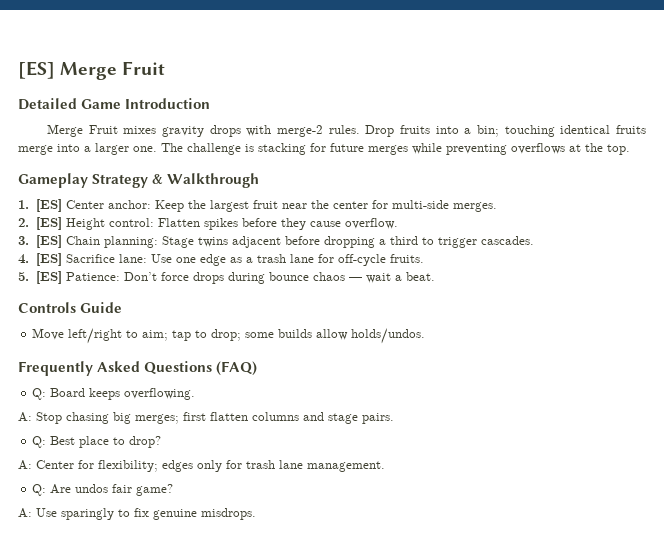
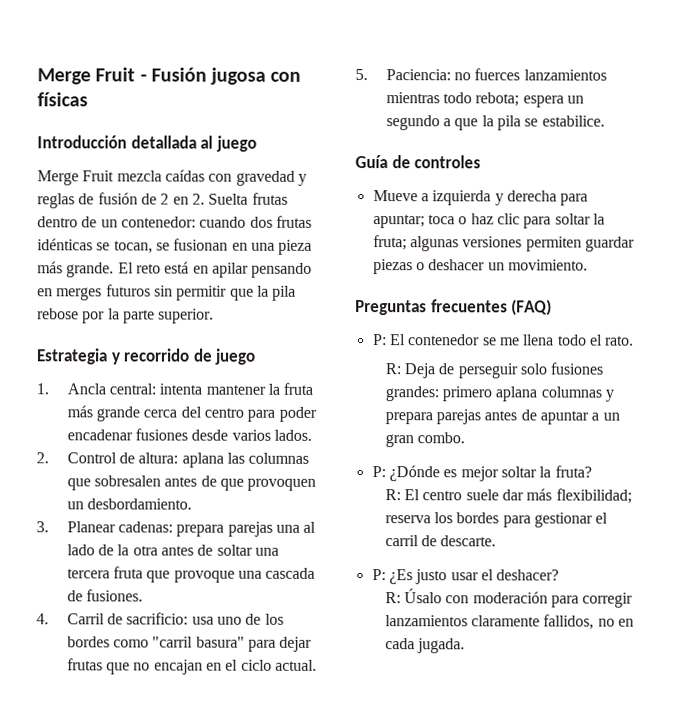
[18,61,166,80] [18,98,211,110] [47,124,646,137] [18,143,630,155] [18,173,260,188] [18,199,497,212] [18,217,398,230] [18,235,534,248] [18,253,424,266] [18,271,435,284] [18,302,123,313] [32,328,426,344] [18,361,258,376] [32,388,196,400] [18,412,394,424] [32,436,162,448] [18,460,385,472] [32,484,174,496] [18,508,256,520] [ES] Merge Fruit // Detailed Game Introduction // Merge Fruit mixes gravity drops with merge‑2 rules. Drop fruits into a bin; touching identical fruits merge into a larger one. The challenge is stacking for future merges while preventing overflows at the top. // Gameplay Strategy & Walkthrough // 1. [ES] Center anchor: Keep the largest fruit near the center for multi‑side merges. // 2. [ES] Height control: Flatten spikes before they cause overflow. // 3. [ES] Chain planning: Stage twins adjacent before dropping a third to trigger cascades. // 4. [ES] Sacrifice lane: Use one edge as a trash lane for off‑cycle fruits. // 5. [ES] Patience: Don’t force drops during bounce chaos — wait a beat. // Controls Guide // Move left/right to aim; tap to drop; some builds allow holds/undos. // Frequently Asked Questions (FAQ) // Q: Board keeps overflowing. // A: Stop chasing big merges; first flatten columns and stage pairs. // Q: Best place to drop? // A: Center for flexibility; edges only for trash lane management. // Q: Are undos fair game? // A: Use sparingly to fix genuine misdrops. -> [37,67,302,85] [37,92,88,107] [37,135,257,152] [37,169,307,186] [37,192,288,209] [37,215,312,228] [37,238,313,255] [37,261,313,278] [37,284,297,301] [37,308,215,324] [36,348,257,365] [36,382,314,395] [66,405,317,422] [66,428,313,441] [36,452,310,468] [66,475,317,491] [66,498,193,510] [36,521,317,537] [66,544,280,556] [66,566,316,583] [66,589,144,602] [36,612,284,625] [66,636,313,652] [66,658,318,675] [355,68,607,81] [385,92,585,108] [385,115,605,131] [355,155,482,169] [372,190,589,206] [372,213,605,229] [372,235,635,252] [372,259,588,275] [355,299,553,316] [372,334,635,346] [384,362,604,379] [384,386,615,402] [384,409,620,425] [384,432,466,448] [371,465,592,482] [384,488,632,504] [384,512,609,528] [384,535,497,547] [371,569,560,585] [384,588,634,608] [384,614,635,630] [384,638,466,654] Merge Fruit - Fusión jugosa con físicas // Introducción detallada al juego // Merge Fruit mezcla caídas con gravedad y reglas de fusión de 2 en 2. Suelta frutas dentro de un contenedor: cuando dos frutas idénticas se tocan, se fusionan en una pieza más grande. El reto está en apilar pensando en merges futuros sin permitir que la pila rebose por la parte superior. // Estrategia y recorrido de juego // 1. Ancla central: intenta mantener la fruta más grande cerca del centro para poder encadenar fusiones desde varios lados. // 2. Control de altura: aplana las columnas que sobresalen antes de que provoquen un desbordamiento. // 3. Planear cadenas: prepara parejas una al lado de la otra antes de soltar una tercera fruta que provoque una cascada de fusiones. // 4. Carril de sacrificio: usa uno de los bordes como "carril basura" para dejar frutas que no encajan en el ciclo actual. // 5. Paciencia: no fuerces lanzamientos mientras todo rebota; espera un segundo a que la pila se estabilice. // Guía de controles // Mueve a izquierda y derecha para apuntar; toca o haz clic para soltar la fruta; algunas versiones permiten guardar piezas o deshacer un movimiento. // Preguntas frecuentes (FAQ) // P: El contenedor se me llena todo el rato. // R: Deja de perseguir solo fusiones grandes: primero aplana columnas y prepara parejas antes de apuntar a un gran combo. // P: ¿Dónde es mejor soltar la fruta? // R: El centro suele dar más flexibilidad; reserva los bordes para gestionar el carril de descarte. // P: ¿Es justo usar el deshacer? // R: Úsalo con moderación para corregir lanzamientos claramente fallidos, no en cada jugada.

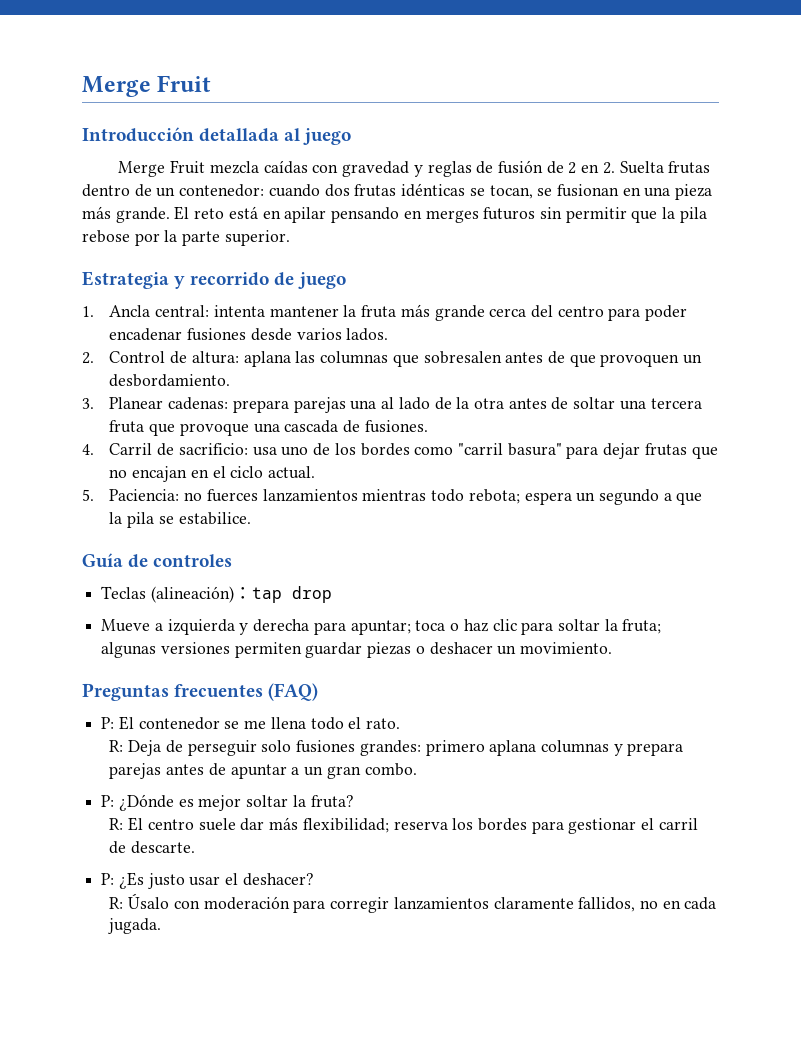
[37,67,302,85] [37,92,88,107] Merge Fruit - Fusión jugosa con físicas -> [82,75,212,97] Merge Fruit
(482, 162) none -> [101,586,332,603] // Teclas (alineación)：tap drop

